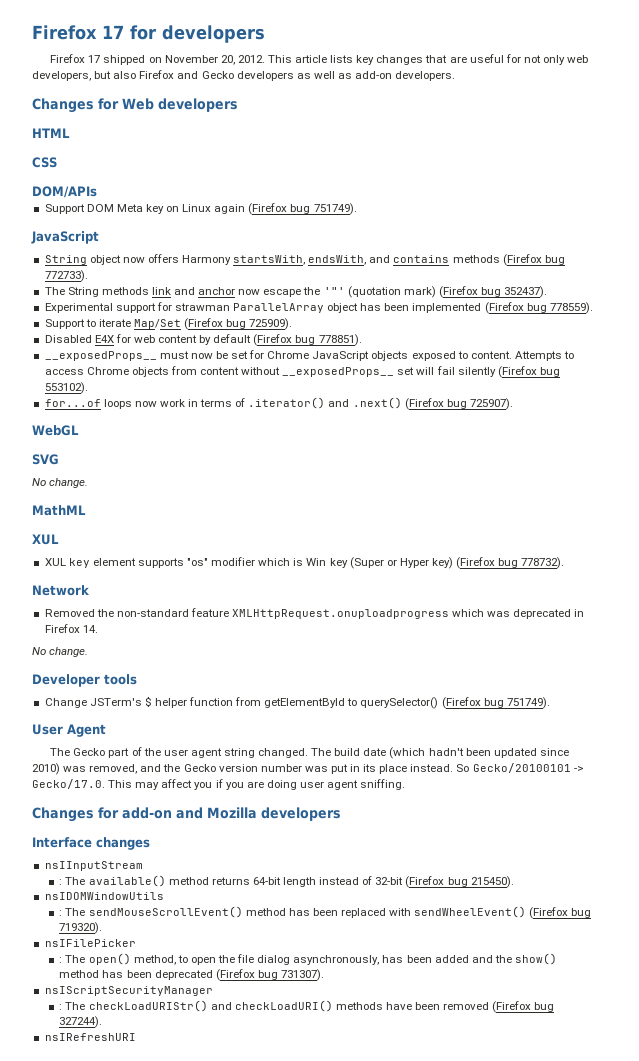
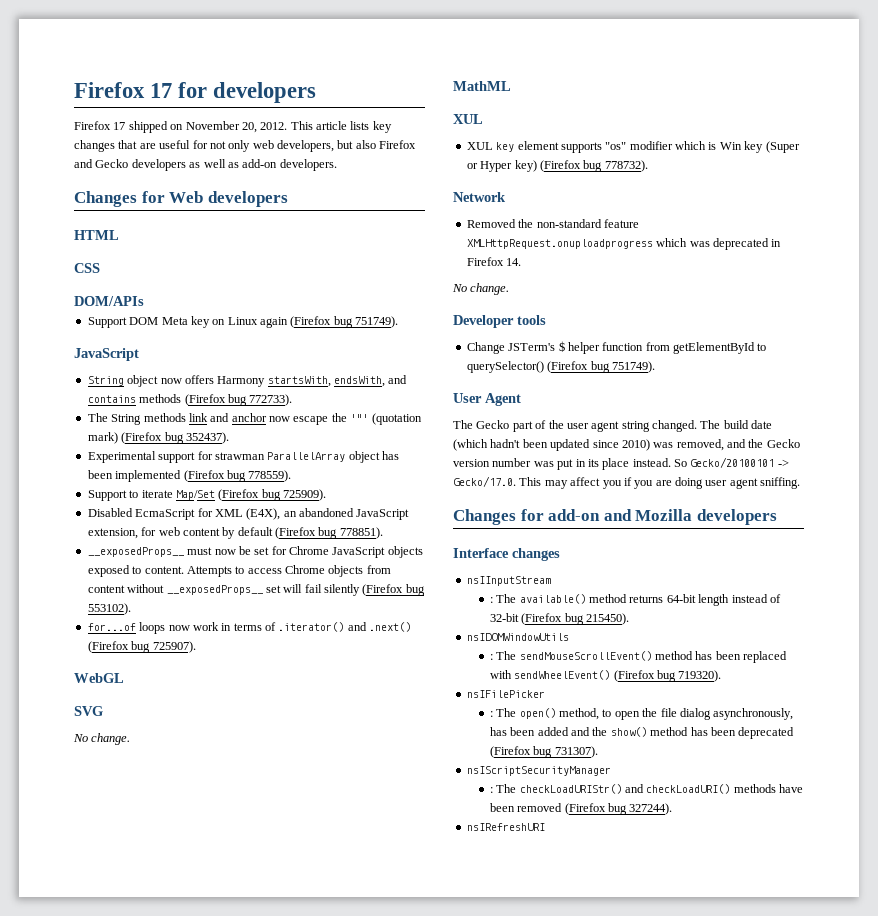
[94,335,114,343] E4X -> [135,508,410,520] [87,528,138,539] EcmaScript for XML (E4X), an abandoned JavaScript extension,

